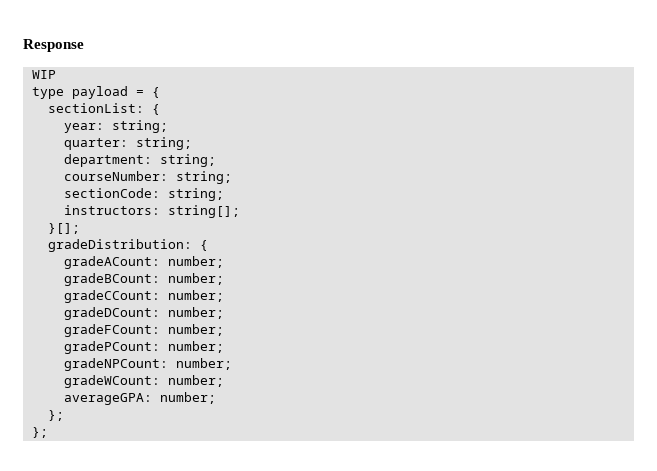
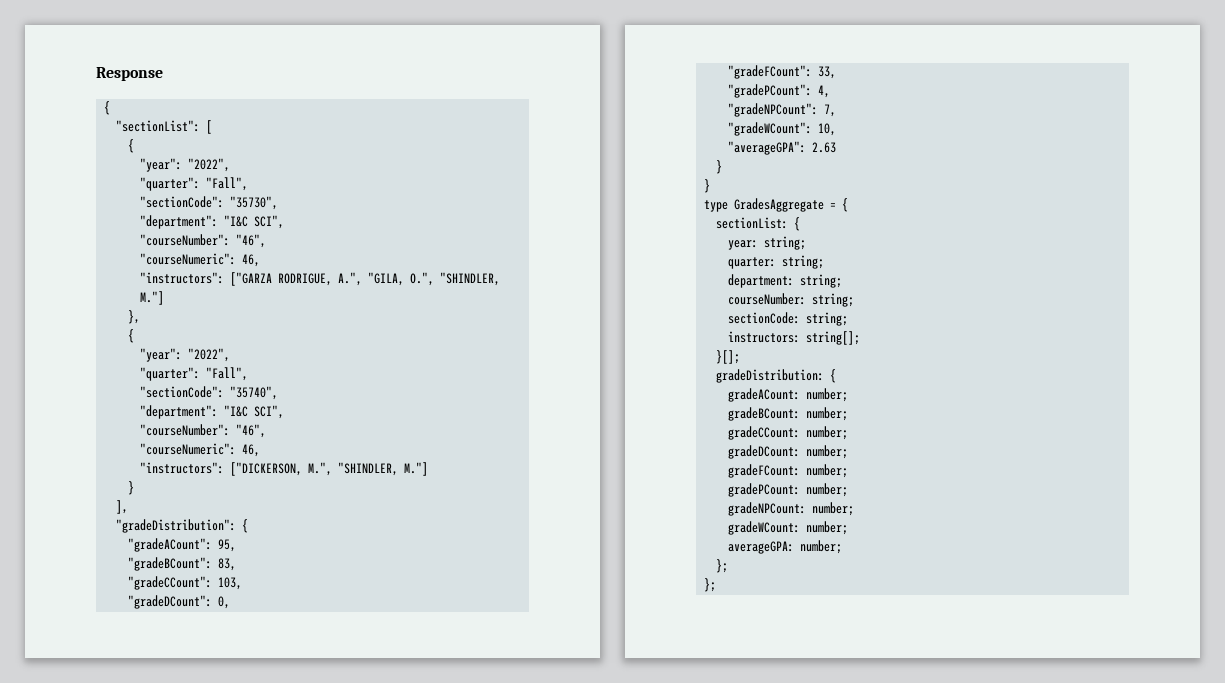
[31,70,56,79] WIP -> [104,101,111,115] [116,120,213,134] [128,139,135,153] [140,158,231,172] [140,177,249,191] [140,196,279,210] [140,215,285,229] [140,234,267,248] [140,253,261,267] [140,272,501,286] [140,291,165,305] [128,310,141,324] [128,329,135,343] [140,348,231,362] [140,367,249,381] [140,386,279,400] [140,405,285,419] [140,424,267,438] [140,443,261,457] [140,462,429,476] [128,481,135,495] [116,500,129,514] [116,519,249,533] [128,538,237,552] [128,557,237,571] [128,576,243,590] [128,595,231,609] [728,65,837,79] [728,84,831,98] [728,103,837,117] [728,122,837,136] [728,141,837,155] [716,160,723,174] [704,179,711,193] { // "sectionList": [ // { // "year": "2022", // "quarter": "Fall", // "sectionCode": "35730", // "department": "I&C SCI", // "courseNumber": "46", // "courseNumeric": 46, // "instructors": ["GARZA RODRIGUE, A.", "GILA, O.", "SHINDLER, M."] // }, // { // "year": "2022", // "quarter": "Fall", // "sectionCode": "35740", // "department": "I&C SCI", // "courseNumber": "46", // "courseNumeric": 46, // "instructors": ["DICKERSON, M.", "SHINDLER, M."] // } // ], // "gradeDistribution": { // "gradeACount": 95, // "gradeBCount": 83, // "gradeCCount": 103, // "gradeDCount": 0, // "gradeFCount": 33, // "gradePCount": 4, // "gradeNPCount": 7, // "gradeWCount": 10, // "averageGPA": 2.63 // } // }
[71,86,128,99] payload -> [734,198,825,212] GradesAggregate

